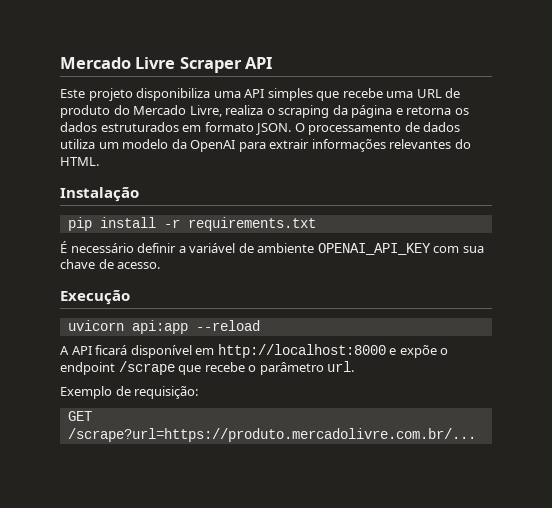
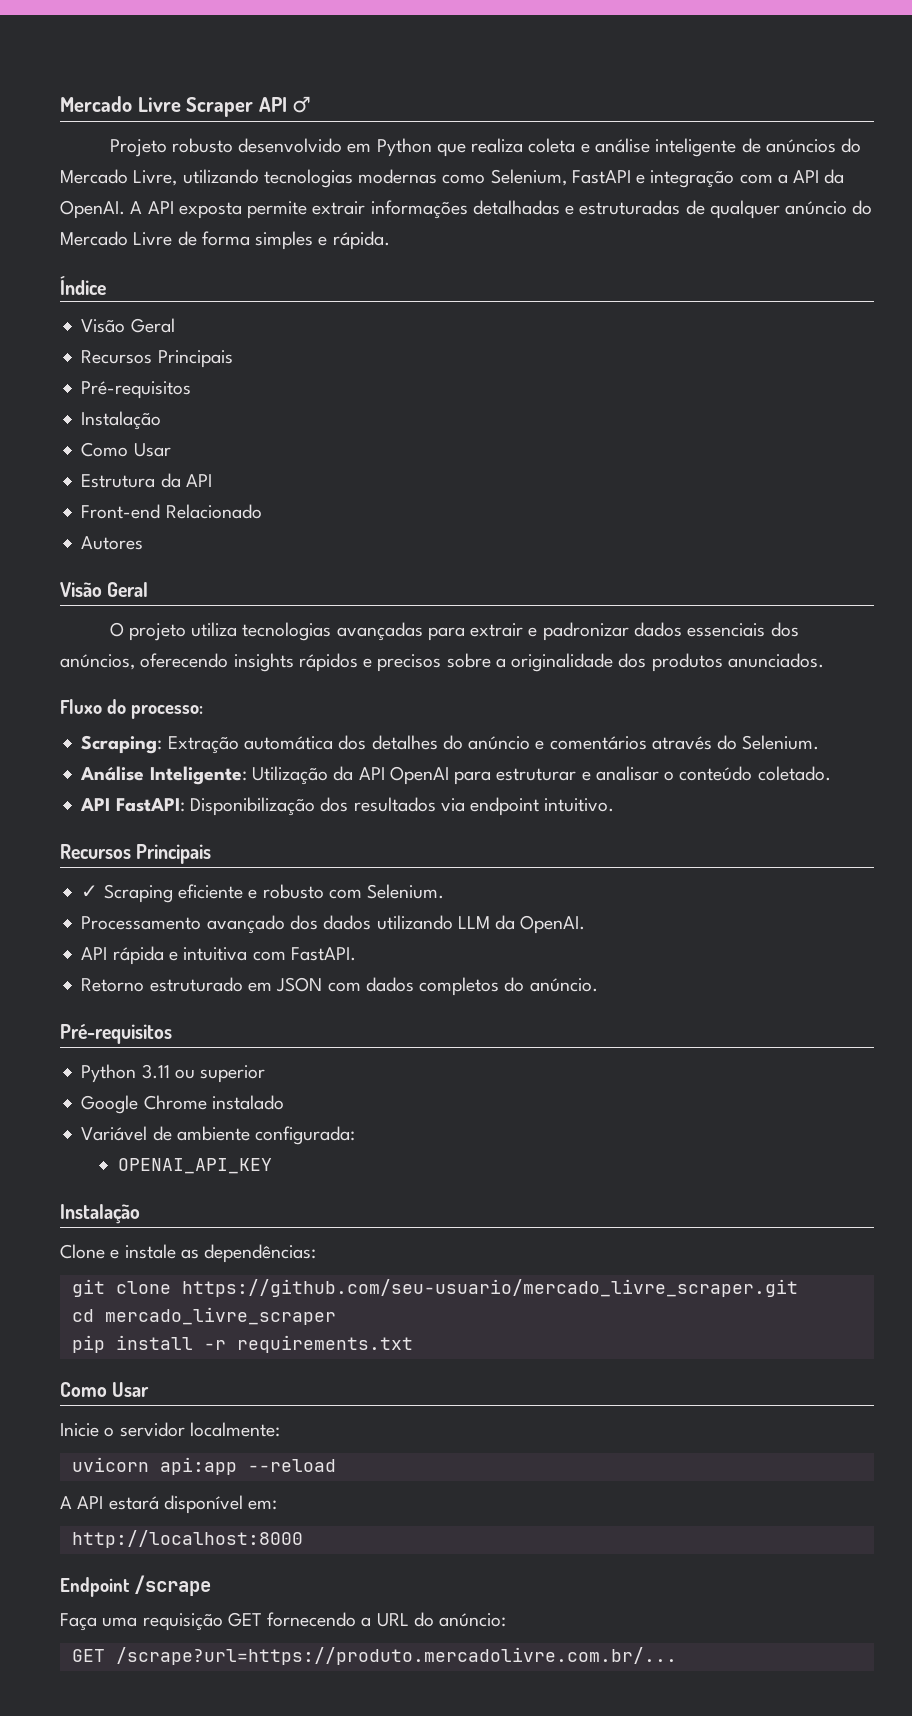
[60,88,461,101] [60,105,469,118] [60,122,461,135] [60,139,471,152] [60,157,99,166] [60,187,139,202] [67,217,316,231] [60,241,484,255] [60,259,161,269] [60,290,130,305] // Este projeto disponibiliza uma API simples que recebe uma URL de produto do Mercado Livre, realiza o scraping da página e retorna os dados estruturados em formato JSON. O processamento de dados utiliza um modelo da OpenAI para extrair informações relevantes do HTML. // Instalação // pip install -r requirements.txt // É necessário definir a variável de ambiente OPENAI_API_KEY com sua chave de acesso. // Execução -> [292,96,312,113] [109,138,862,157] [60,169,845,188] [60,200,873,219] [60,231,390,250] [60,276,106,295] [81,318,175,333] [81,350,233,368] [81,381,192,399] [81,411,162,430] [81,442,171,457] [81,473,212,488] [81,504,262,519] [81,536,144,550] [60,582,149,597] [109,622,799,641] [60,653,824,672] [60,699,203,719] [81,735,820,754] [80,766,831,785] [80,797,615,816] [60,844,212,864] [81,884,445,903] [81,915,586,934] [81,946,356,965] [81,977,598,996] [60,1024,172,1044] [81,1064,266,1083] [81,1095,284,1114] [81,1126,356,1145] [117,1158,272,1174] [60,1204,140,1224] [60,1244,317,1263] [71,1279,798,1297] [71,1307,336,1325] [71,1335,413,1353] [60,1382,150,1397] [60,1422,280,1437] ♂ // Projeto robusto desenvolvido em Python que realiza coleta e análise inteligente de anúncios do Mercado Livre, utilizando tecnologias modernas como Selenium, FastAPI e integração com a API da OpenAI. A API exposta permite extrair informações detalhadas e estruturadas de qualquer anúncio do Mercado Livre de forma simples e rápida. // Índice // Visão Geral // Recursos Principais // Pré-requisitos // Instalação // Como Usar // Estrutura da API // Front-end Relacionado // Autores // Visão Geral // O projeto utiliza tecnologias avançadas para extrair e padronizar dados essenciais dos anúncios, oferecendo insights rápidos e precisos sobre a originalidade dos produtos anunciados. // Fluxo do processo: // Scraping: Extração automática dos detalhes do anúncio e comentários através do Selenium. // Análise Inteligente: Utilização da API OpenAI para estruturar e analisar o conteúdo coletado. // API FastAPI: Disponibilização dos resultados via endpoint intuitivo. // Recursos Principais // ✓ Scraping eficiente e robusto com Selenium. // Processamento avançado dos dados utilizando LLM da OpenAI. // API rápida e intuitiva com FastAPI. // Retorno estruturado em JSON com dados completos do anúncio. // Pré-requisitos // Python 3.11 ou superior // Google Chrome instalado // Variável de ambiente configurada: // OPENAI_API_KEY // Instalação // Clone e instale as dependências: // git clone https://github.com/seu-usuario/mercado_livre_scraper.git // cd mercado_livre_scraper // pip install -r requirements.txt // Como Usar // Inicie o servidor localmente:
[95,344,449,358] [60,361,355,375] [60,386,199,399] ficará disponível em http://localhost:8000 e expõe o endpoint /scrape que recebe o parâmetro url. // Exemplo de requisição: -> [108,1495,278,1514] [71,1530,303,1548] [60,1575,211,1597] [60,1612,507,1631] estará disponível em: // http://localhost:8000 // Endpoint /scrape // Faça uma requisição GET fornecendo a URL do anúncio:

